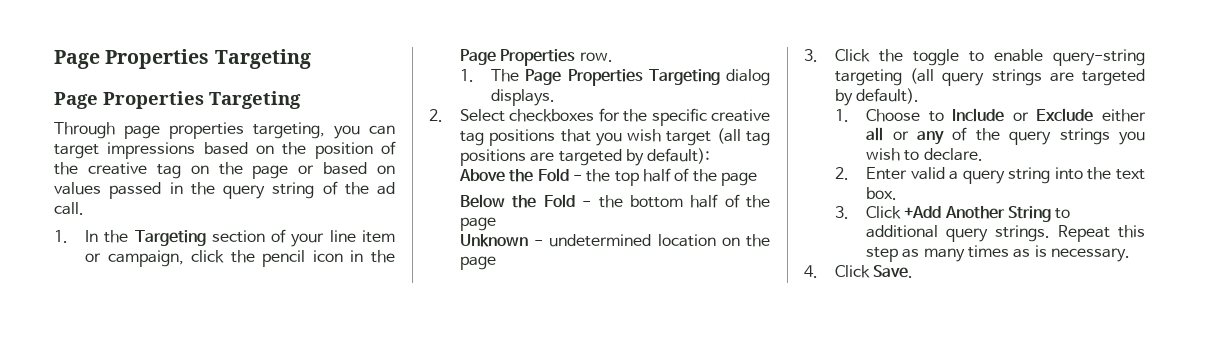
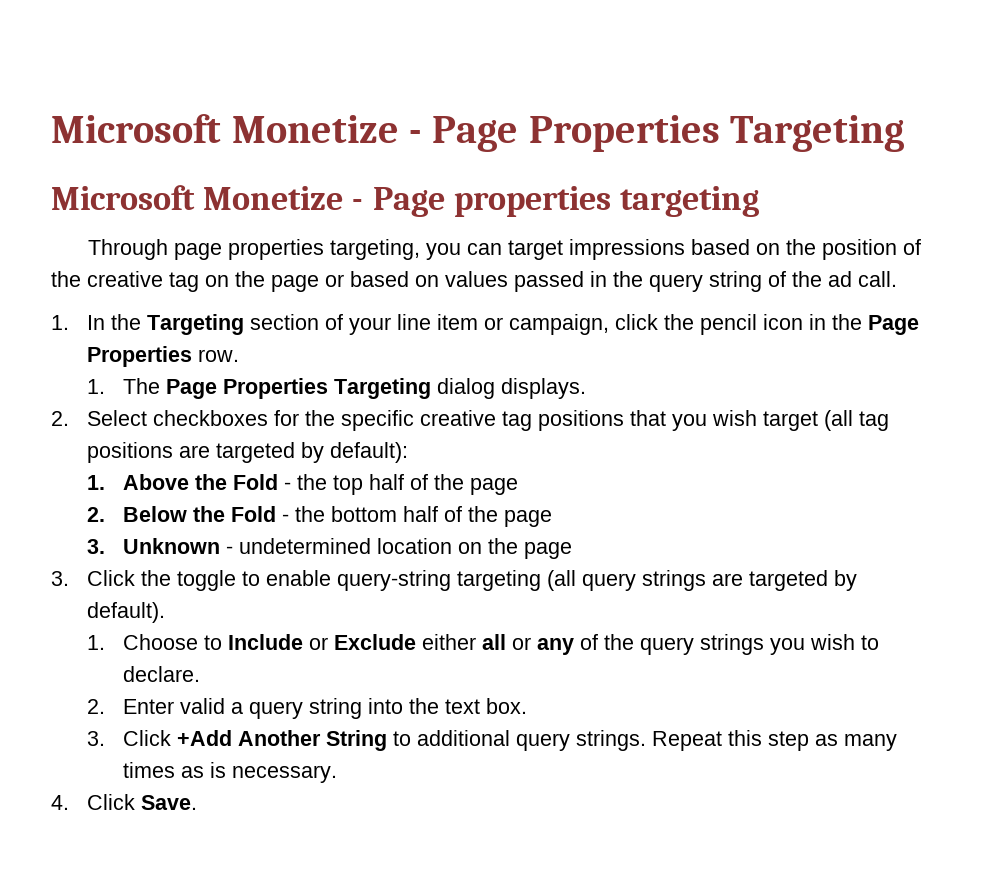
[54,49,311,69] [54,91,301,109] Page Properties Targeting // Page Properties Targeting -> [51,114,905,152] [51,185,759,217] Microsoft Monetize - Page Properties Targeting // Microsoft Monetize - Page properties targeting
(711, 156) none -> [87,475,106,490] 1.
(757, 179) none -> [87,507,106,522] 2.
(497, 224) none -> [87,539,106,554] 3.

